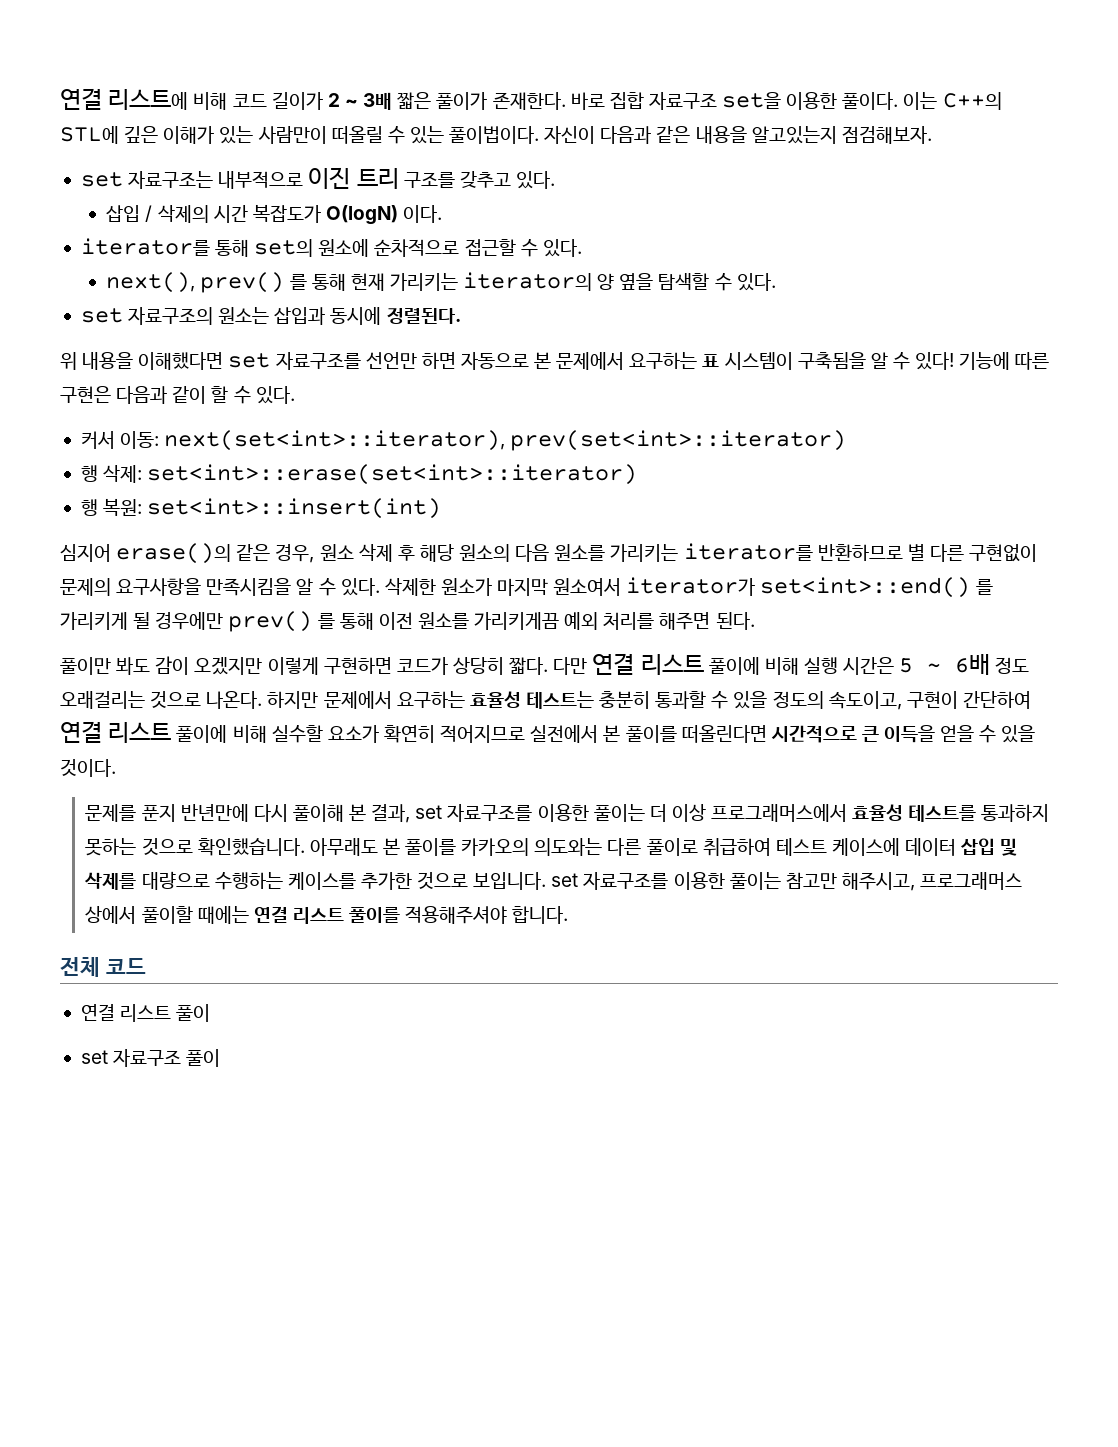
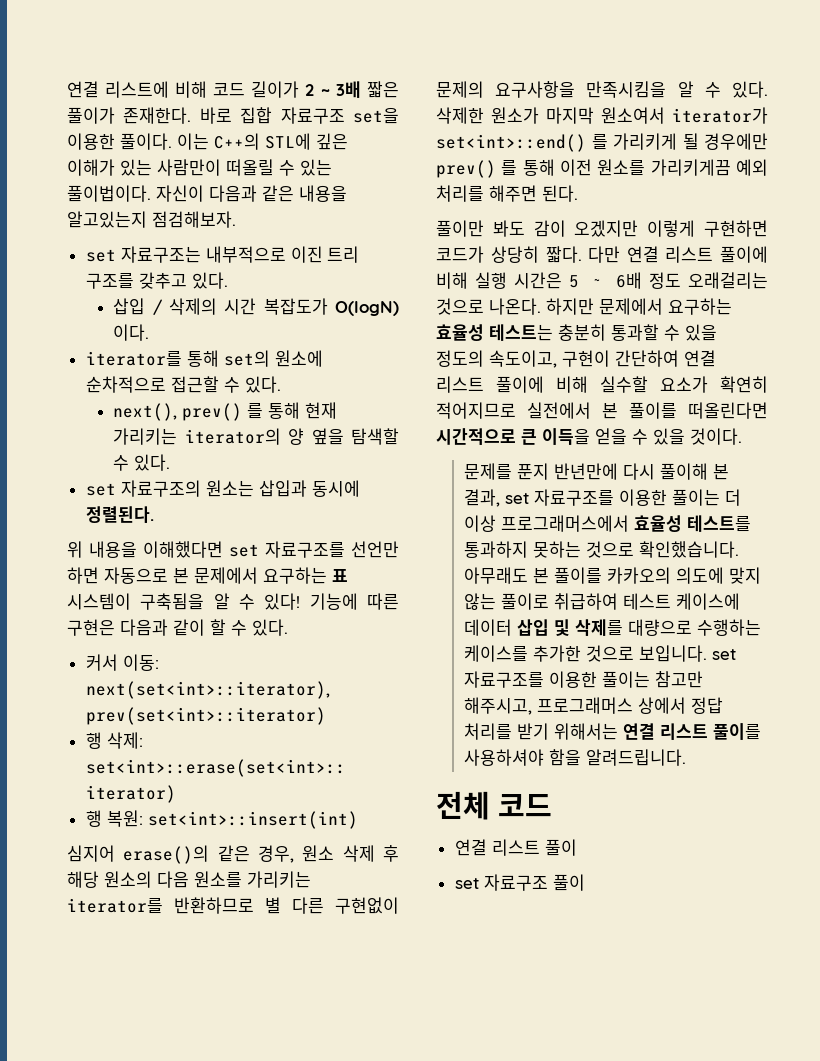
[534,838,642,856] 의도와는 다른 -> [675,567,761,584] [463,593,496,610] 의도에 맞지 않는
[141,906,569,924] 풀이할 때에는 연결 리스트 풀이를 적용해주셔야 합니다. -> [690,697,723,714] [463,723,761,740] [463,749,686,766] 정답 처리를 받기 위해서는 연결 리스트 풀이를 사용하셔야 함을 알려드립니다.

